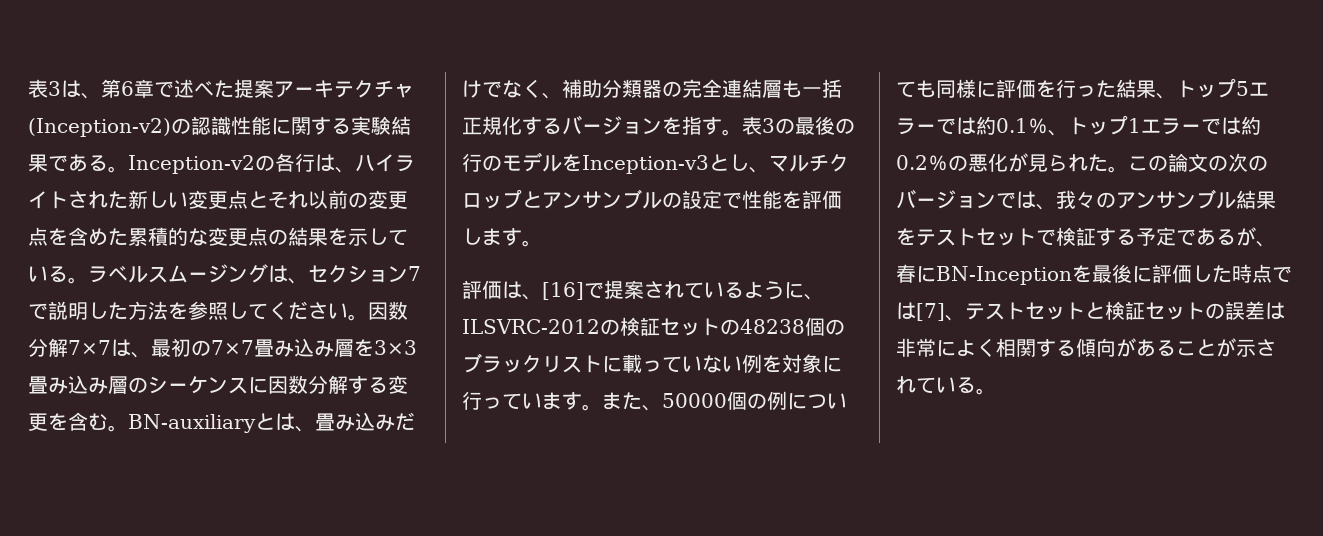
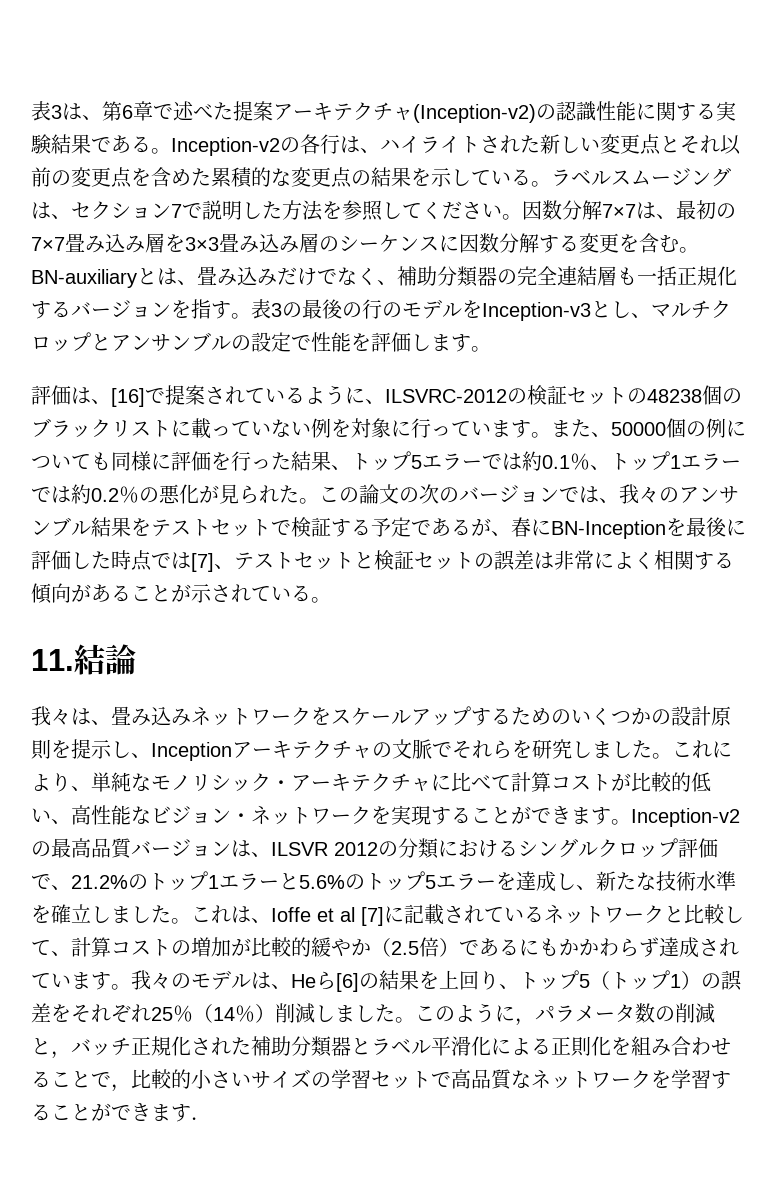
(996, 391) none -> [31,644,136,675] [31,706,731,726] [31,739,732,761] [31,772,711,792] [31,805,740,827] [31,838,718,859] [31,871,736,892] [31,904,744,926] [31,937,739,958] [31,970,742,992] [31,1003,715,1026] [31,1036,731,1059] [31,1069,731,1092] [31,1103,211,1122] // 11.結論 // 我々は、畳み込みネットワークをスケールアップするためのいくつかの設計原則を提示し、Inceptionアーキテクチャの文脈でそれらを研究しました。これにより、単純なモノリシック・アーキテクチャに比べて計算コストが比較的低い、高性能なビジョン・ネットワークを実現することができます。Inception-v2の最高品質バージョンは、ILSVR 2012の分類におけるシングルクロップ評価で、21.2%のトップ1エラーと5.6%のトップ5エラーを達成し、新たな技術水準を確立しました。これは、Ioffe et al [7]に記載されているネットワークと比較して、計算コストの増加が比較的緩やか（2.5倍）であるにもかかわらず達成されています。我々のモデルは、Heら[6]の結果を上回り、トップ5（トップ1）の誤差をそれぞれ25％（14％）削減しました。このように，パラメータ数の削減と，バッチ正規化された補助分類器とラベル平滑化による正則化を組み合わせることで，比較的小さいサイズの学習セットで高品質なネットワークを学習することができます．

